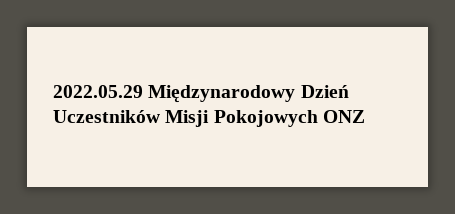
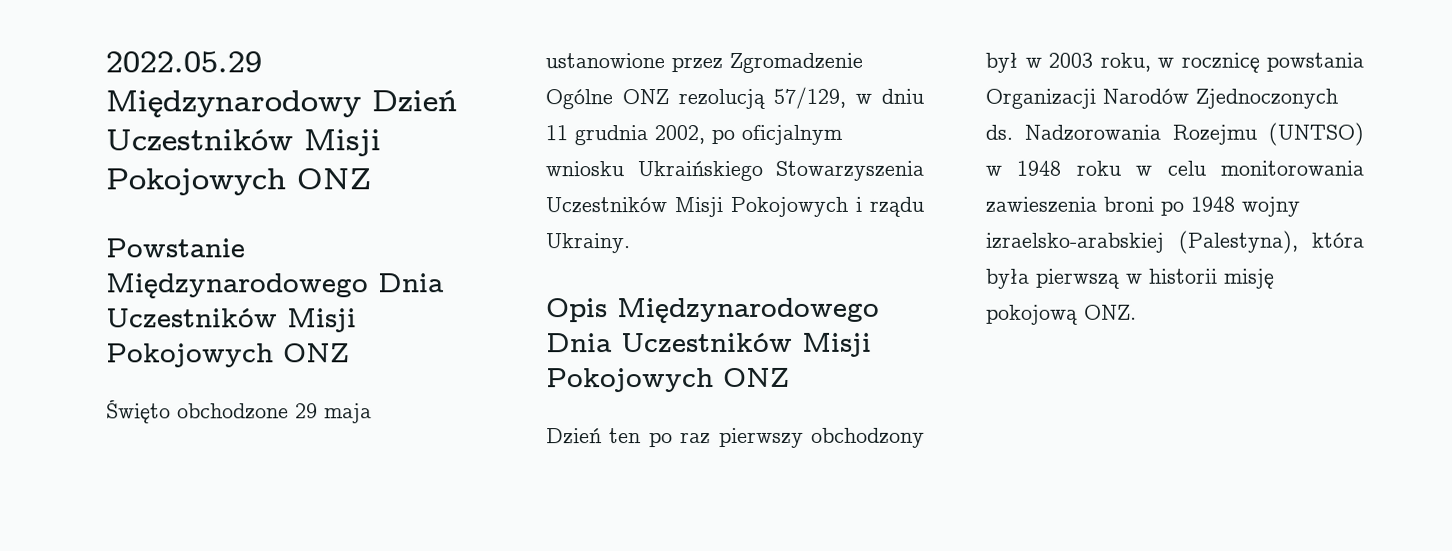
(365, 116) none -> [105,238,245,258] [105,273,445,299] [106,308,357,333] [106,343,350,368] [106,399,372,424] [545,52,863,73] [545,86,924,110] [545,124,843,146] [545,160,924,182] [545,196,924,218] [545,233,630,254] [546,297,880,324] [546,332,872,357] [546,367,790,393] [546,427,925,449] [985,52,1364,73] [985,88,1338,109] [985,122,1364,146] [985,160,1364,176] [985,196,1300,217] [985,230,1364,254] [985,268,1275,289] [986,304,1137,325] // Powstanie Międzynarodowego Dnia Uczestników Misji Pokojowych ONZ // Święto obchodzone 29 maja ustanowione przez Zgromadzenie Ogólne ONZ rezolucją 57/129, w dniu 11 grudnia 2002, po oficjalnym wniosku Ukraińskiego Stowarzyszenia Uczestników Misji Pokojowych i rządu Ukrainy. // Opis Międzynarodowego Dnia Uczestników Misji Pokojowych ONZ // Dzień ten po raz pierwszy obchodzony był w 2003 roku, w rocznicę powstania Organizacji Narodów Zjednoczonych ds. Nadzorowania Rozejmu (UNTSO) w 1948 roku w celu monitorowania zawieszenia broni po 1948 wojny izraelsko-arabskiej (Palestyna), która była pierwszą w historii misję pokojową ONZ.

